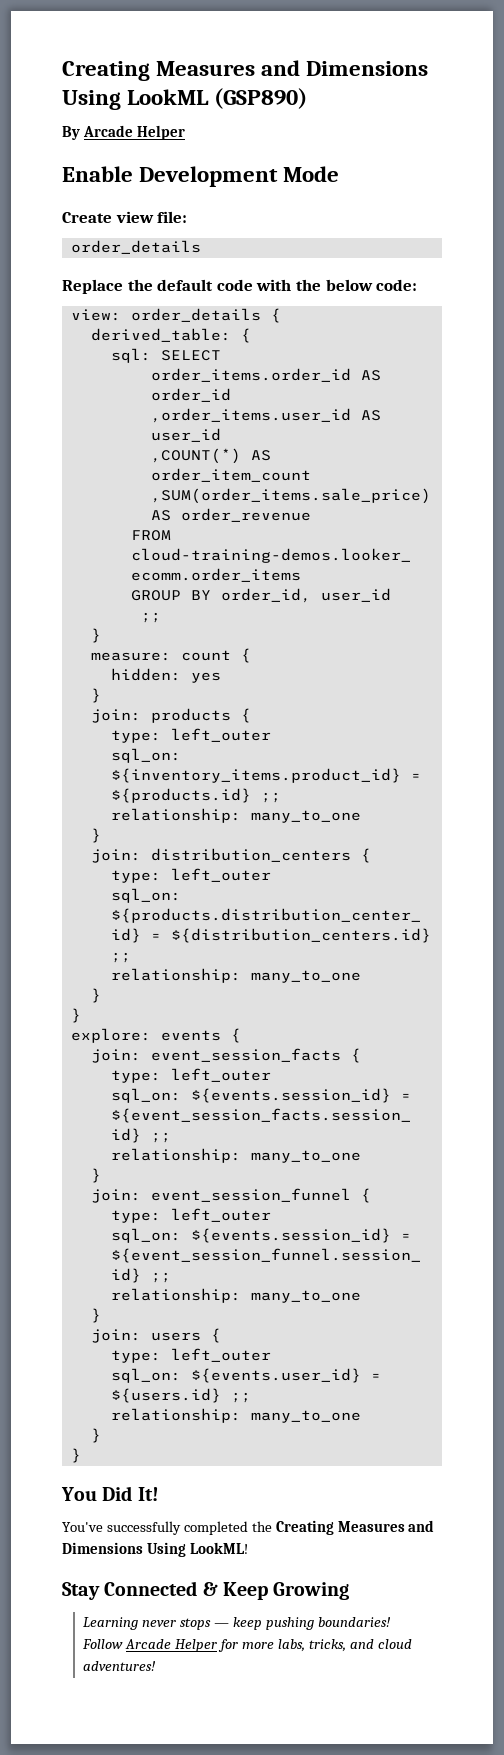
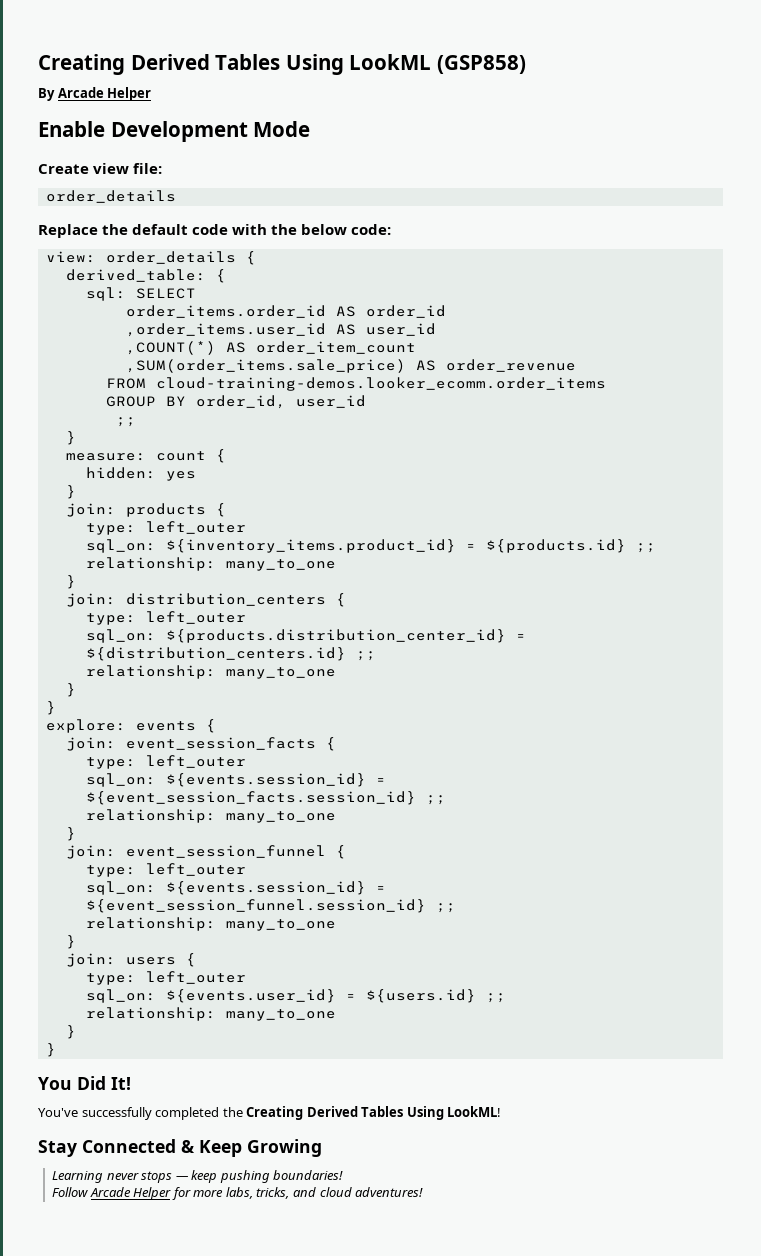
[62,60,429,81] Creating Measures and Dimensions -> [38,54,281,75] Creating Derived Tables
[214,88,308,109] (GSP890) -> [436,55,526,74] (GSP858)
[337,1520,435,1532] [62,1542,143,1554] Measures and Dimensions -> [306,1106,404,1117] Derived Tables

